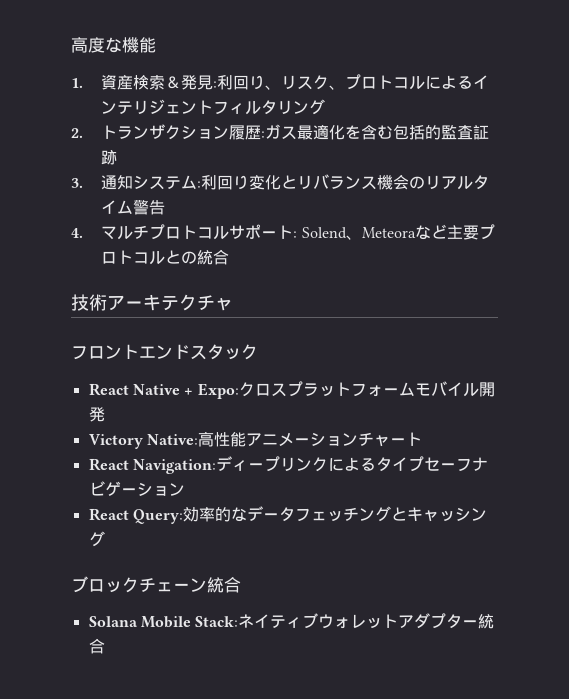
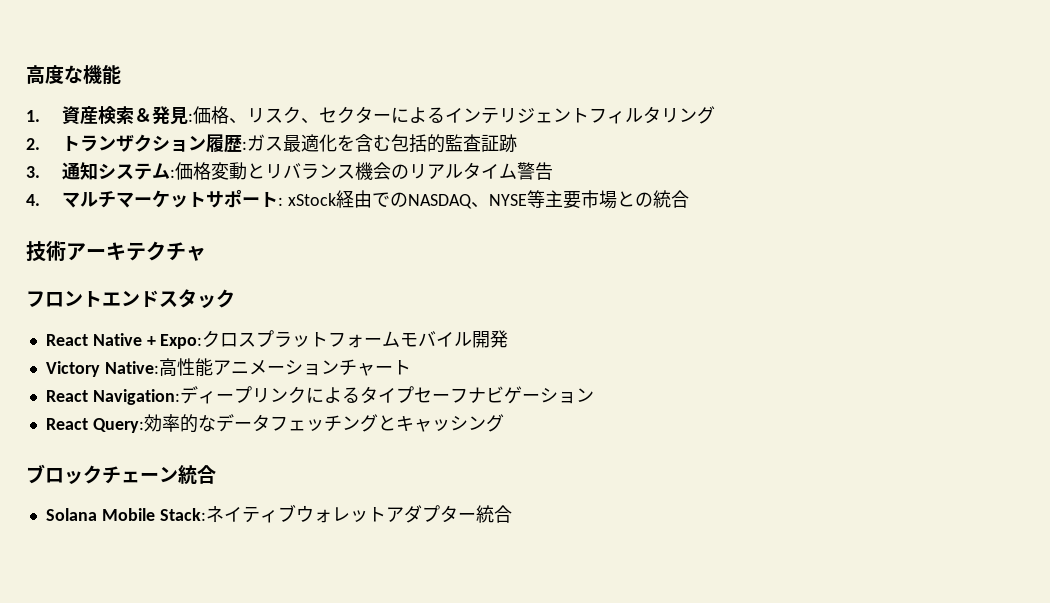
[217,75,266,90] 利回り -> [192,106,229,124] 価格
[345,74,426,90] プロトコル -> [318,106,391,124] セクター
[201,175,282,190] 利回り変化 -> [174,162,247,180] 価格変動
[149,224,230,240] プロトコル -> [115,190,206,208] マーケット
[301,224,495,240] [101,250,166,265] Solend、Meteoraなど主要プロトコル -> [287,190,617,209] xStock経由でのNASDAQ、NYSE等主要市場

